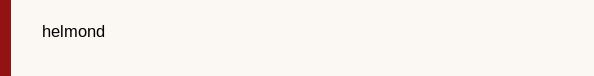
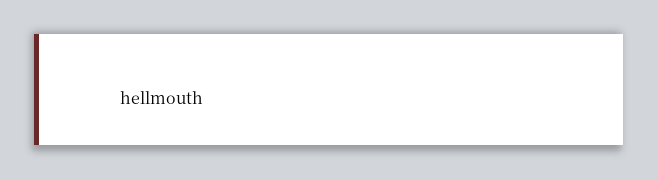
[42,25,105,37] helmond -> [120,91,203,104] hellmouth

